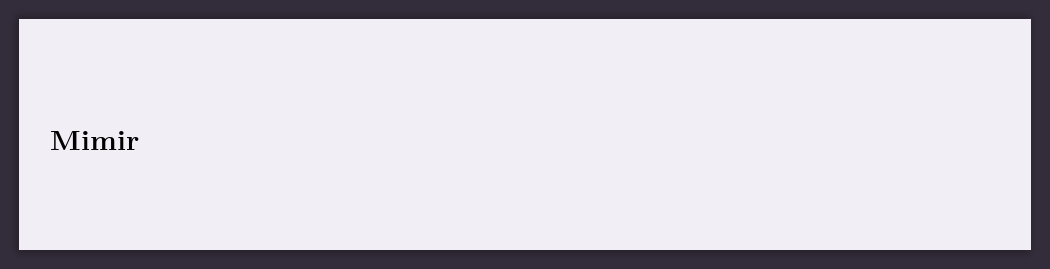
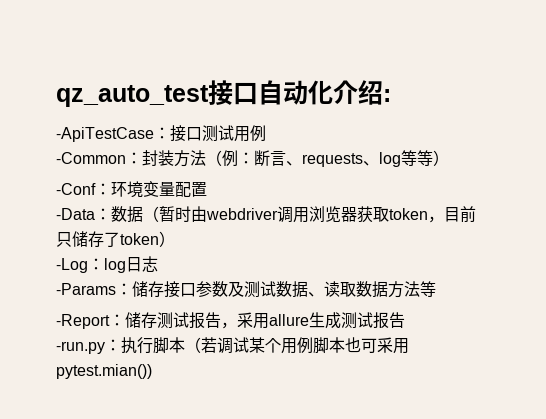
[50,131,139,150] Mimir -> [56,80,391,107] [56,125,266,142] [56,150,449,167] [56,181,207,198] [56,206,476,223] [56,231,175,247] [56,256,158,273] [56,281,436,298] [56,312,405,329] [56,337,409,354] [56,364,152,379] qz_auto_test接口自动化介绍: // -ApiTestCase：接口测试用例 // -Common：封装方法（例：断言、requests、log等等） // -Conf：环境变量配置 // -Data：数据（暂时由webdriver调用浏览器获取token，目前只储存了token） // -Log：log日志 // -Params：储存接口参数及测试数据、读取数据方法等 // -Report：储存测试报告，采用allure生成测试报告 // -run.py：执行脚本（若调试某个用例脚本也可采用pytest.mian())

